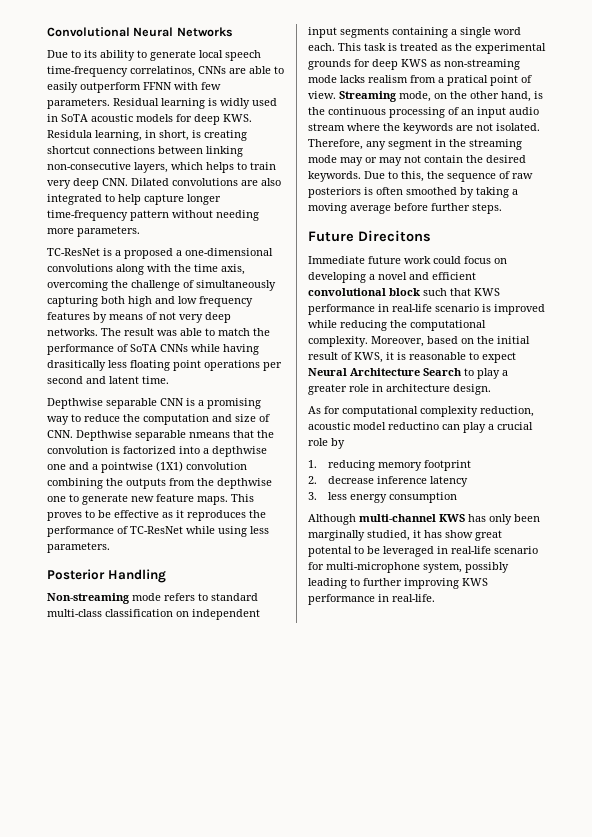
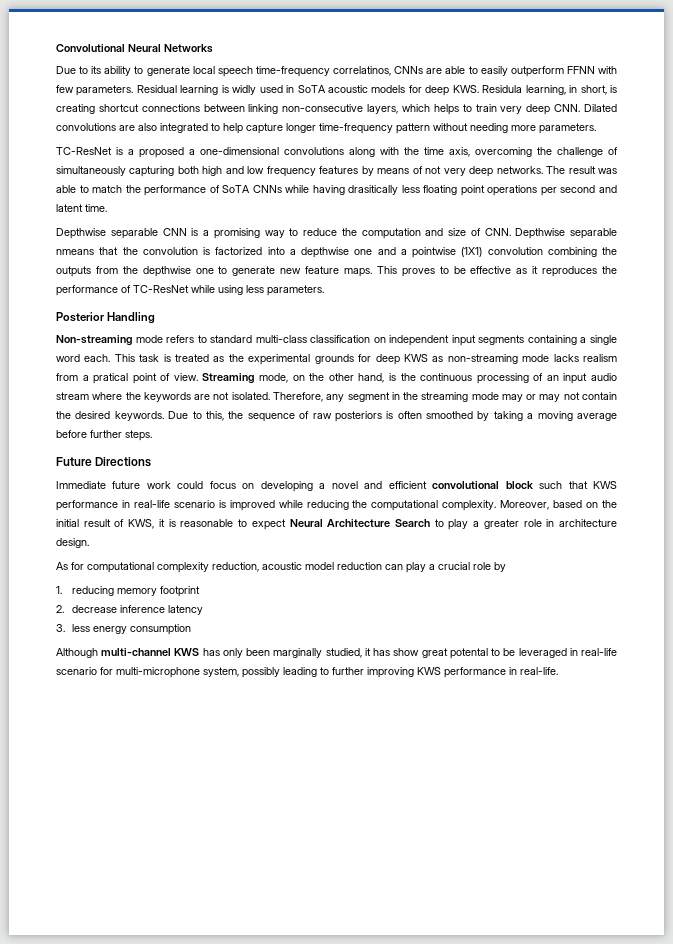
[358,230,431,242] Direcitons -> [95,457,152,467] Directions
[388,422,439,430] reductino -> [337,562,382,570] reduction

